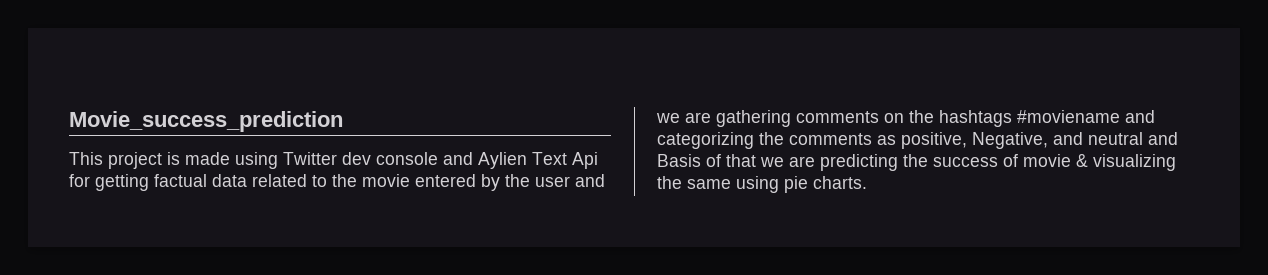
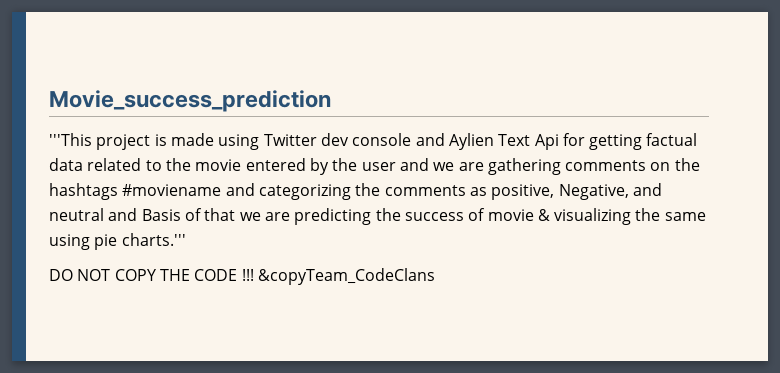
[69,152,103,165] This -> [49,133,92,146] '''This
[813,176,867,189] charts. -> [121,233,186,246] [49,268,435,285] charts.''' // DO NOT COPY THE CODE !!! &copyTeam_CodeClans

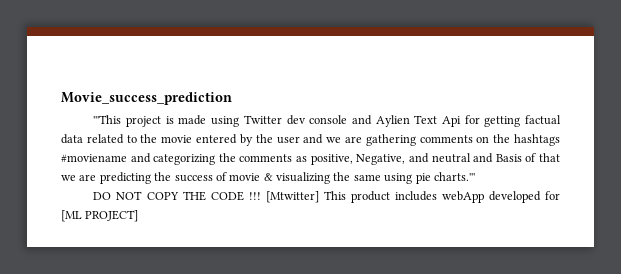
[257,268,435,285] &copyTeam_CodeClans -> [265,191,560,203] [61,210,139,222] [Mtwitter] This product includes webApp developed for [ML PROJECT]

